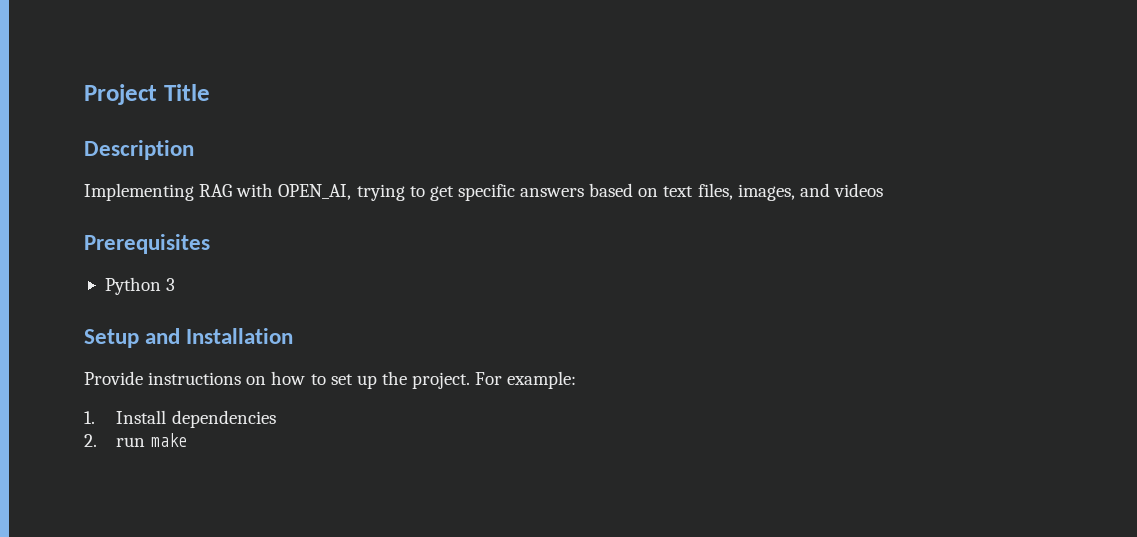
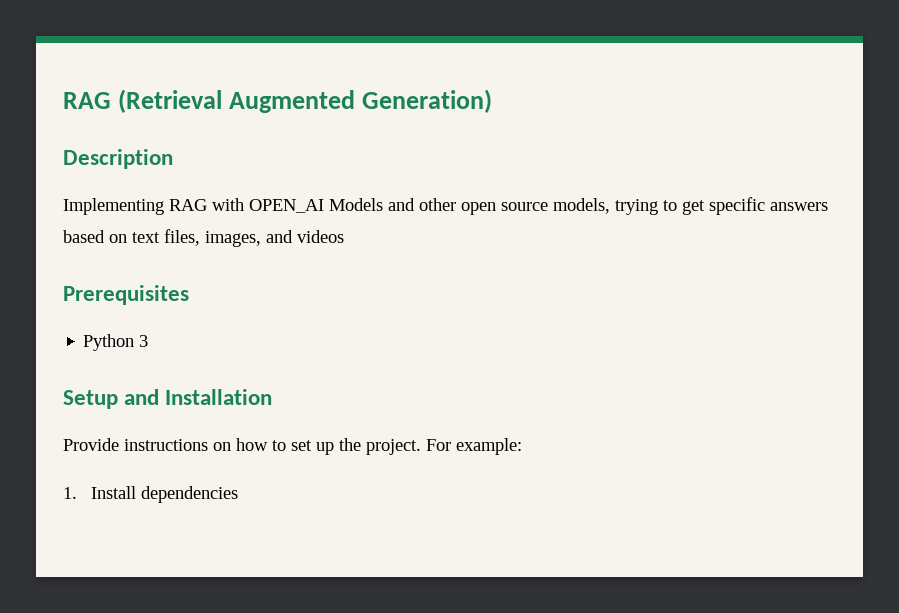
[84,84,210,105] Project Title -> [63,89,493,113] RAG (Retrieval Augmented Generation)
[278,184,352,200] OPEN_AI, -> [249,198,610,215] OPEN_AI Models and other open source models,
[84,433,187,447] // 2. run make -> (238, 494) none

